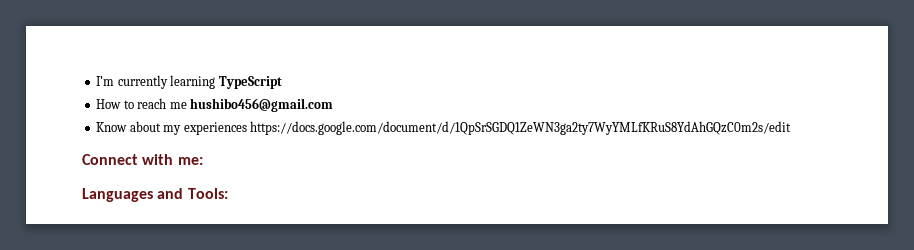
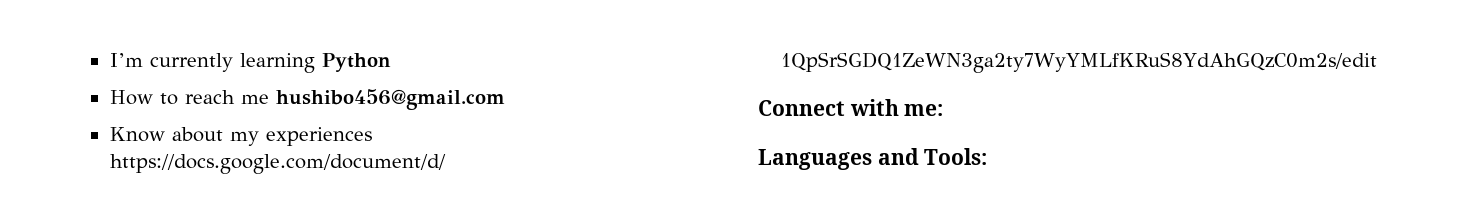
[218,76,282,89] TypeScript -> [321,53,391,72] Python

